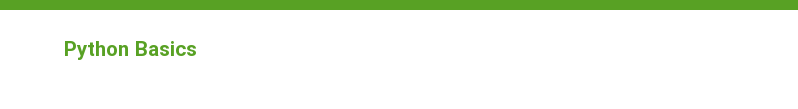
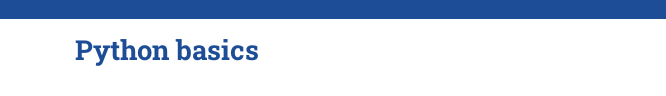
[134,41,197,56] Basics -> [175,39,260,61] basics

